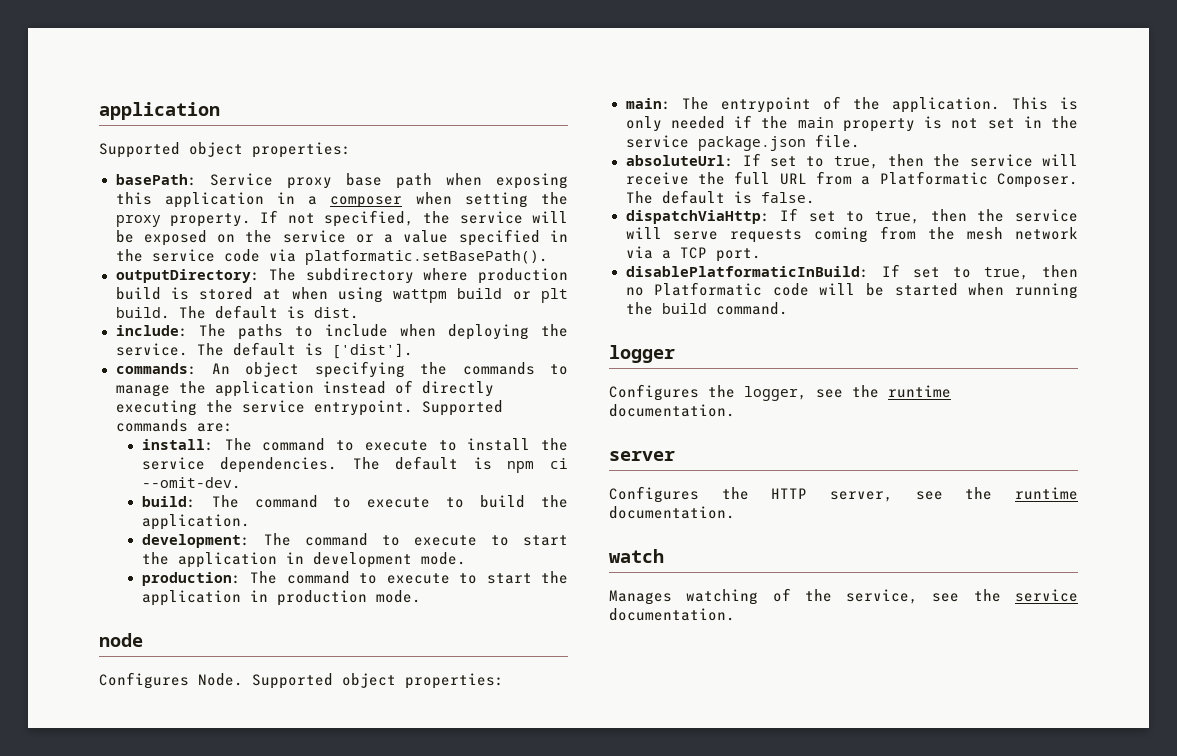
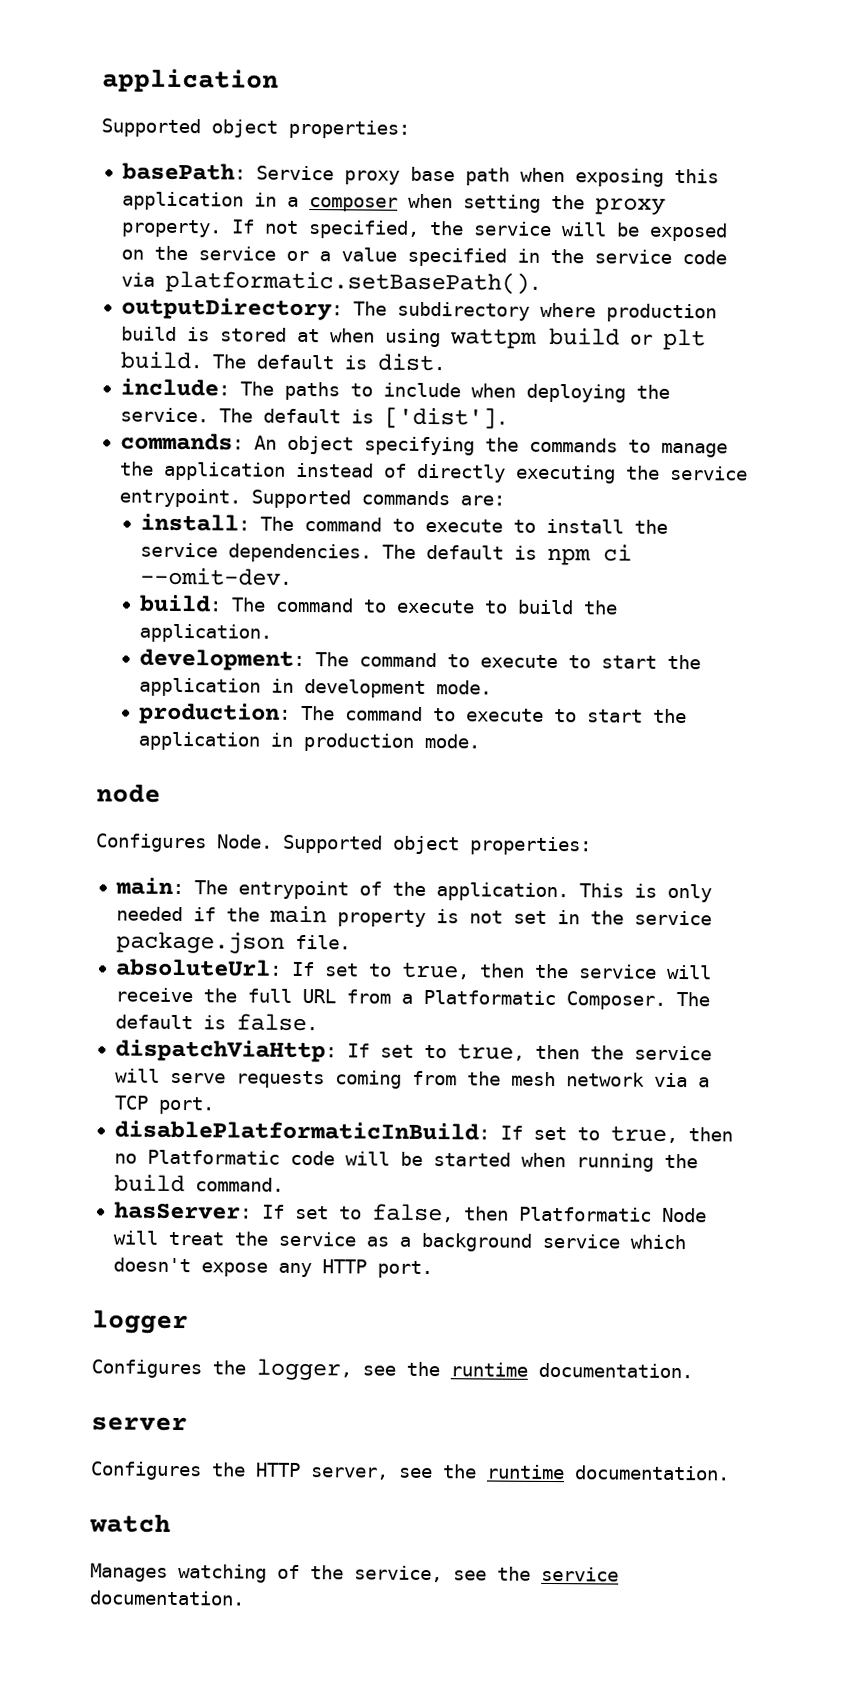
(788, 308) none -> [113,1201,707,1223] [112,1230,686,1252] [112,1257,433,1279] // hasServer: If set to false, then Platformatic Node will treat the service as a background service which doesn't expose any HTTP port.

